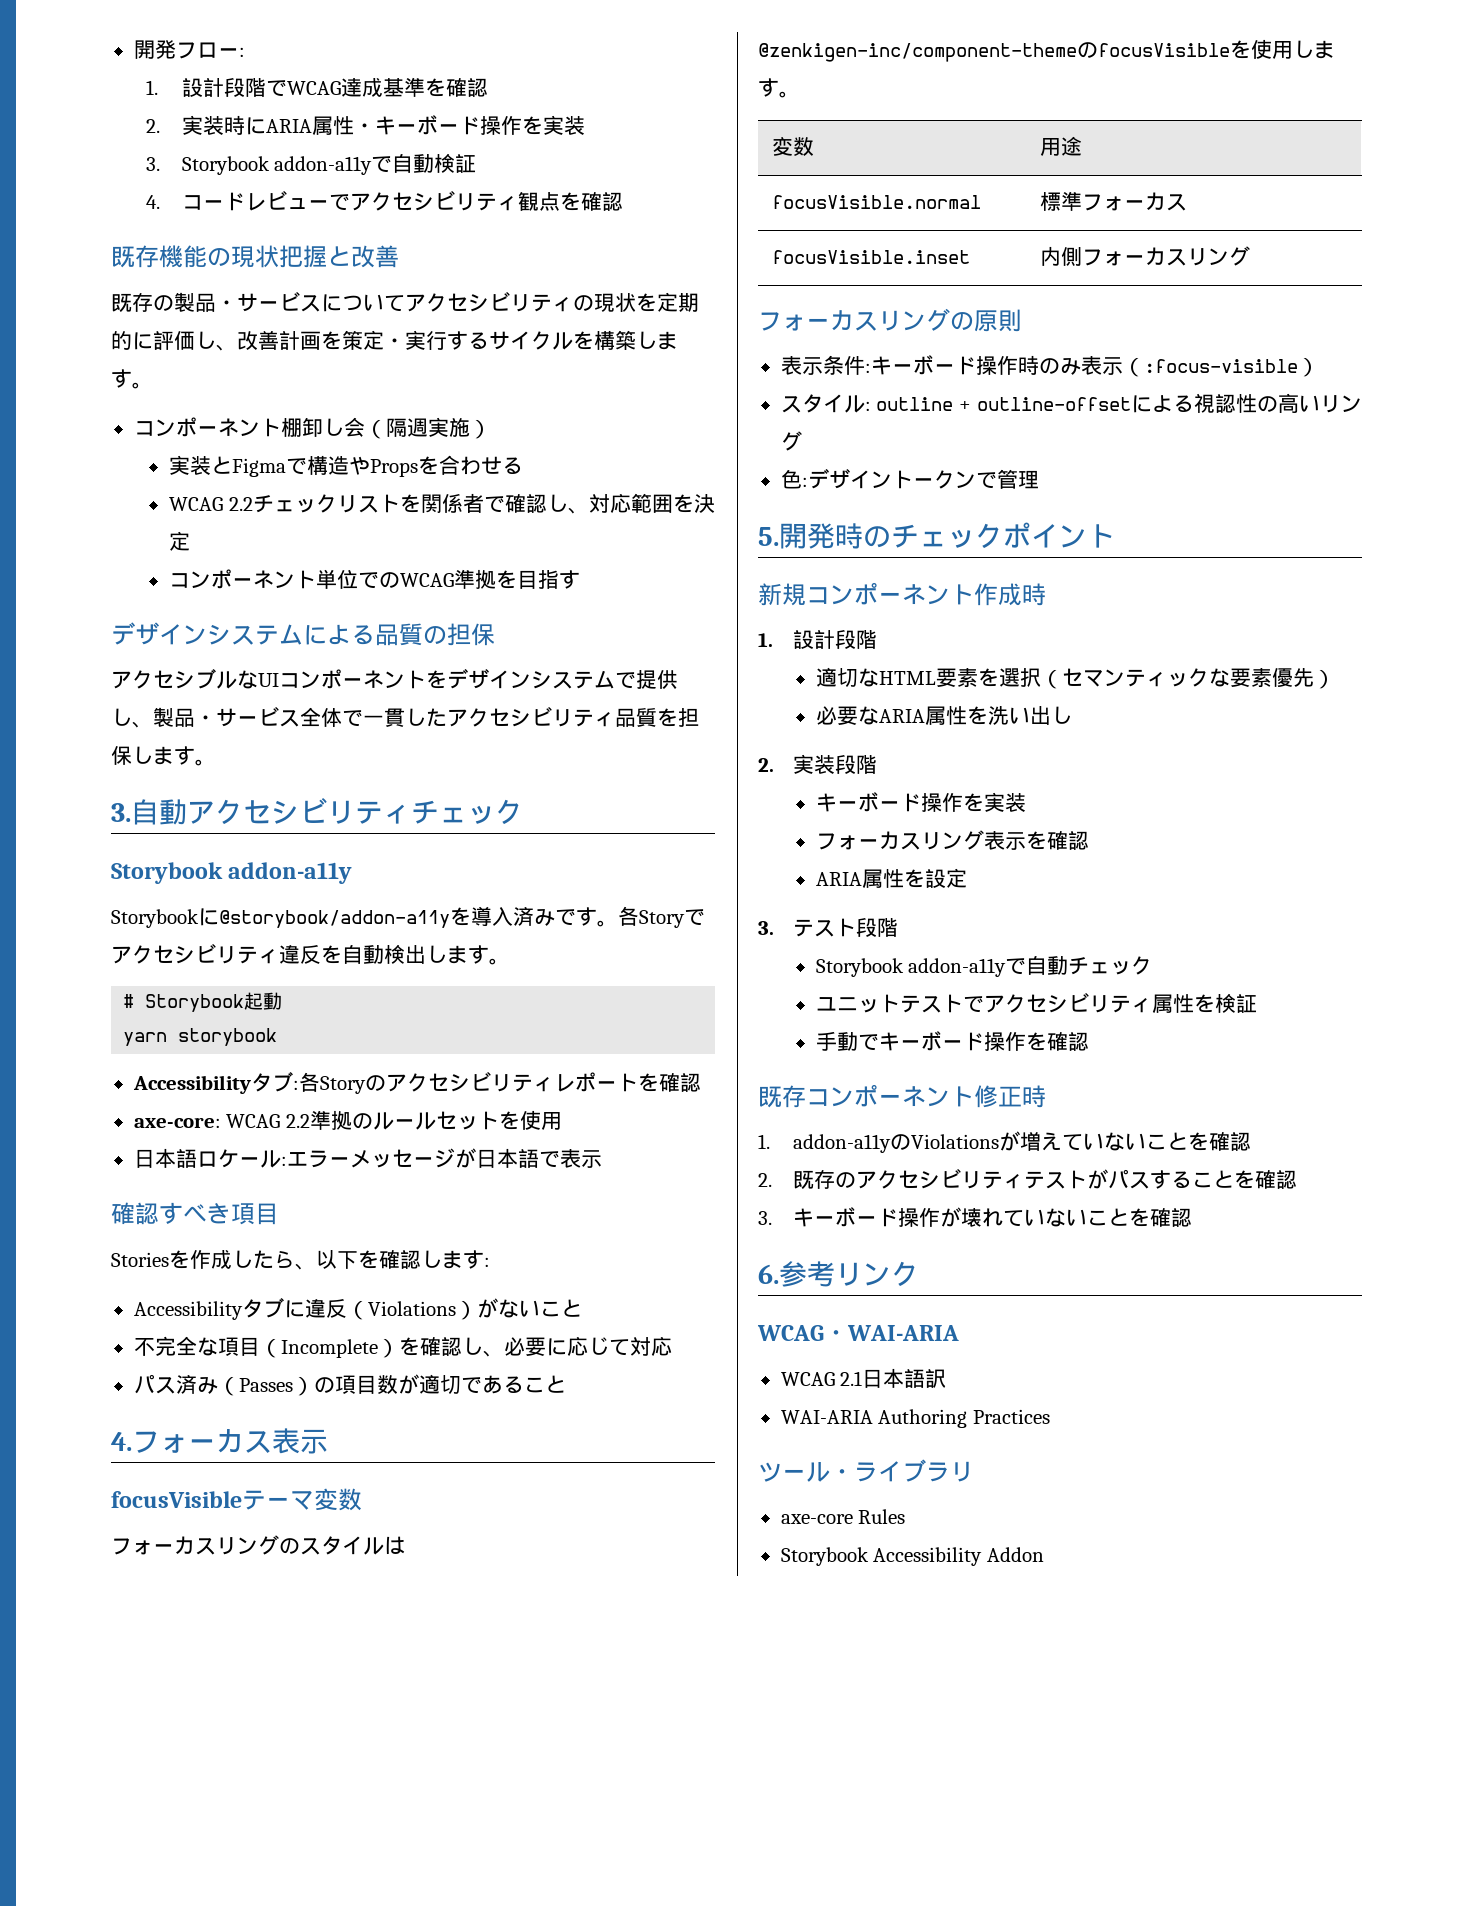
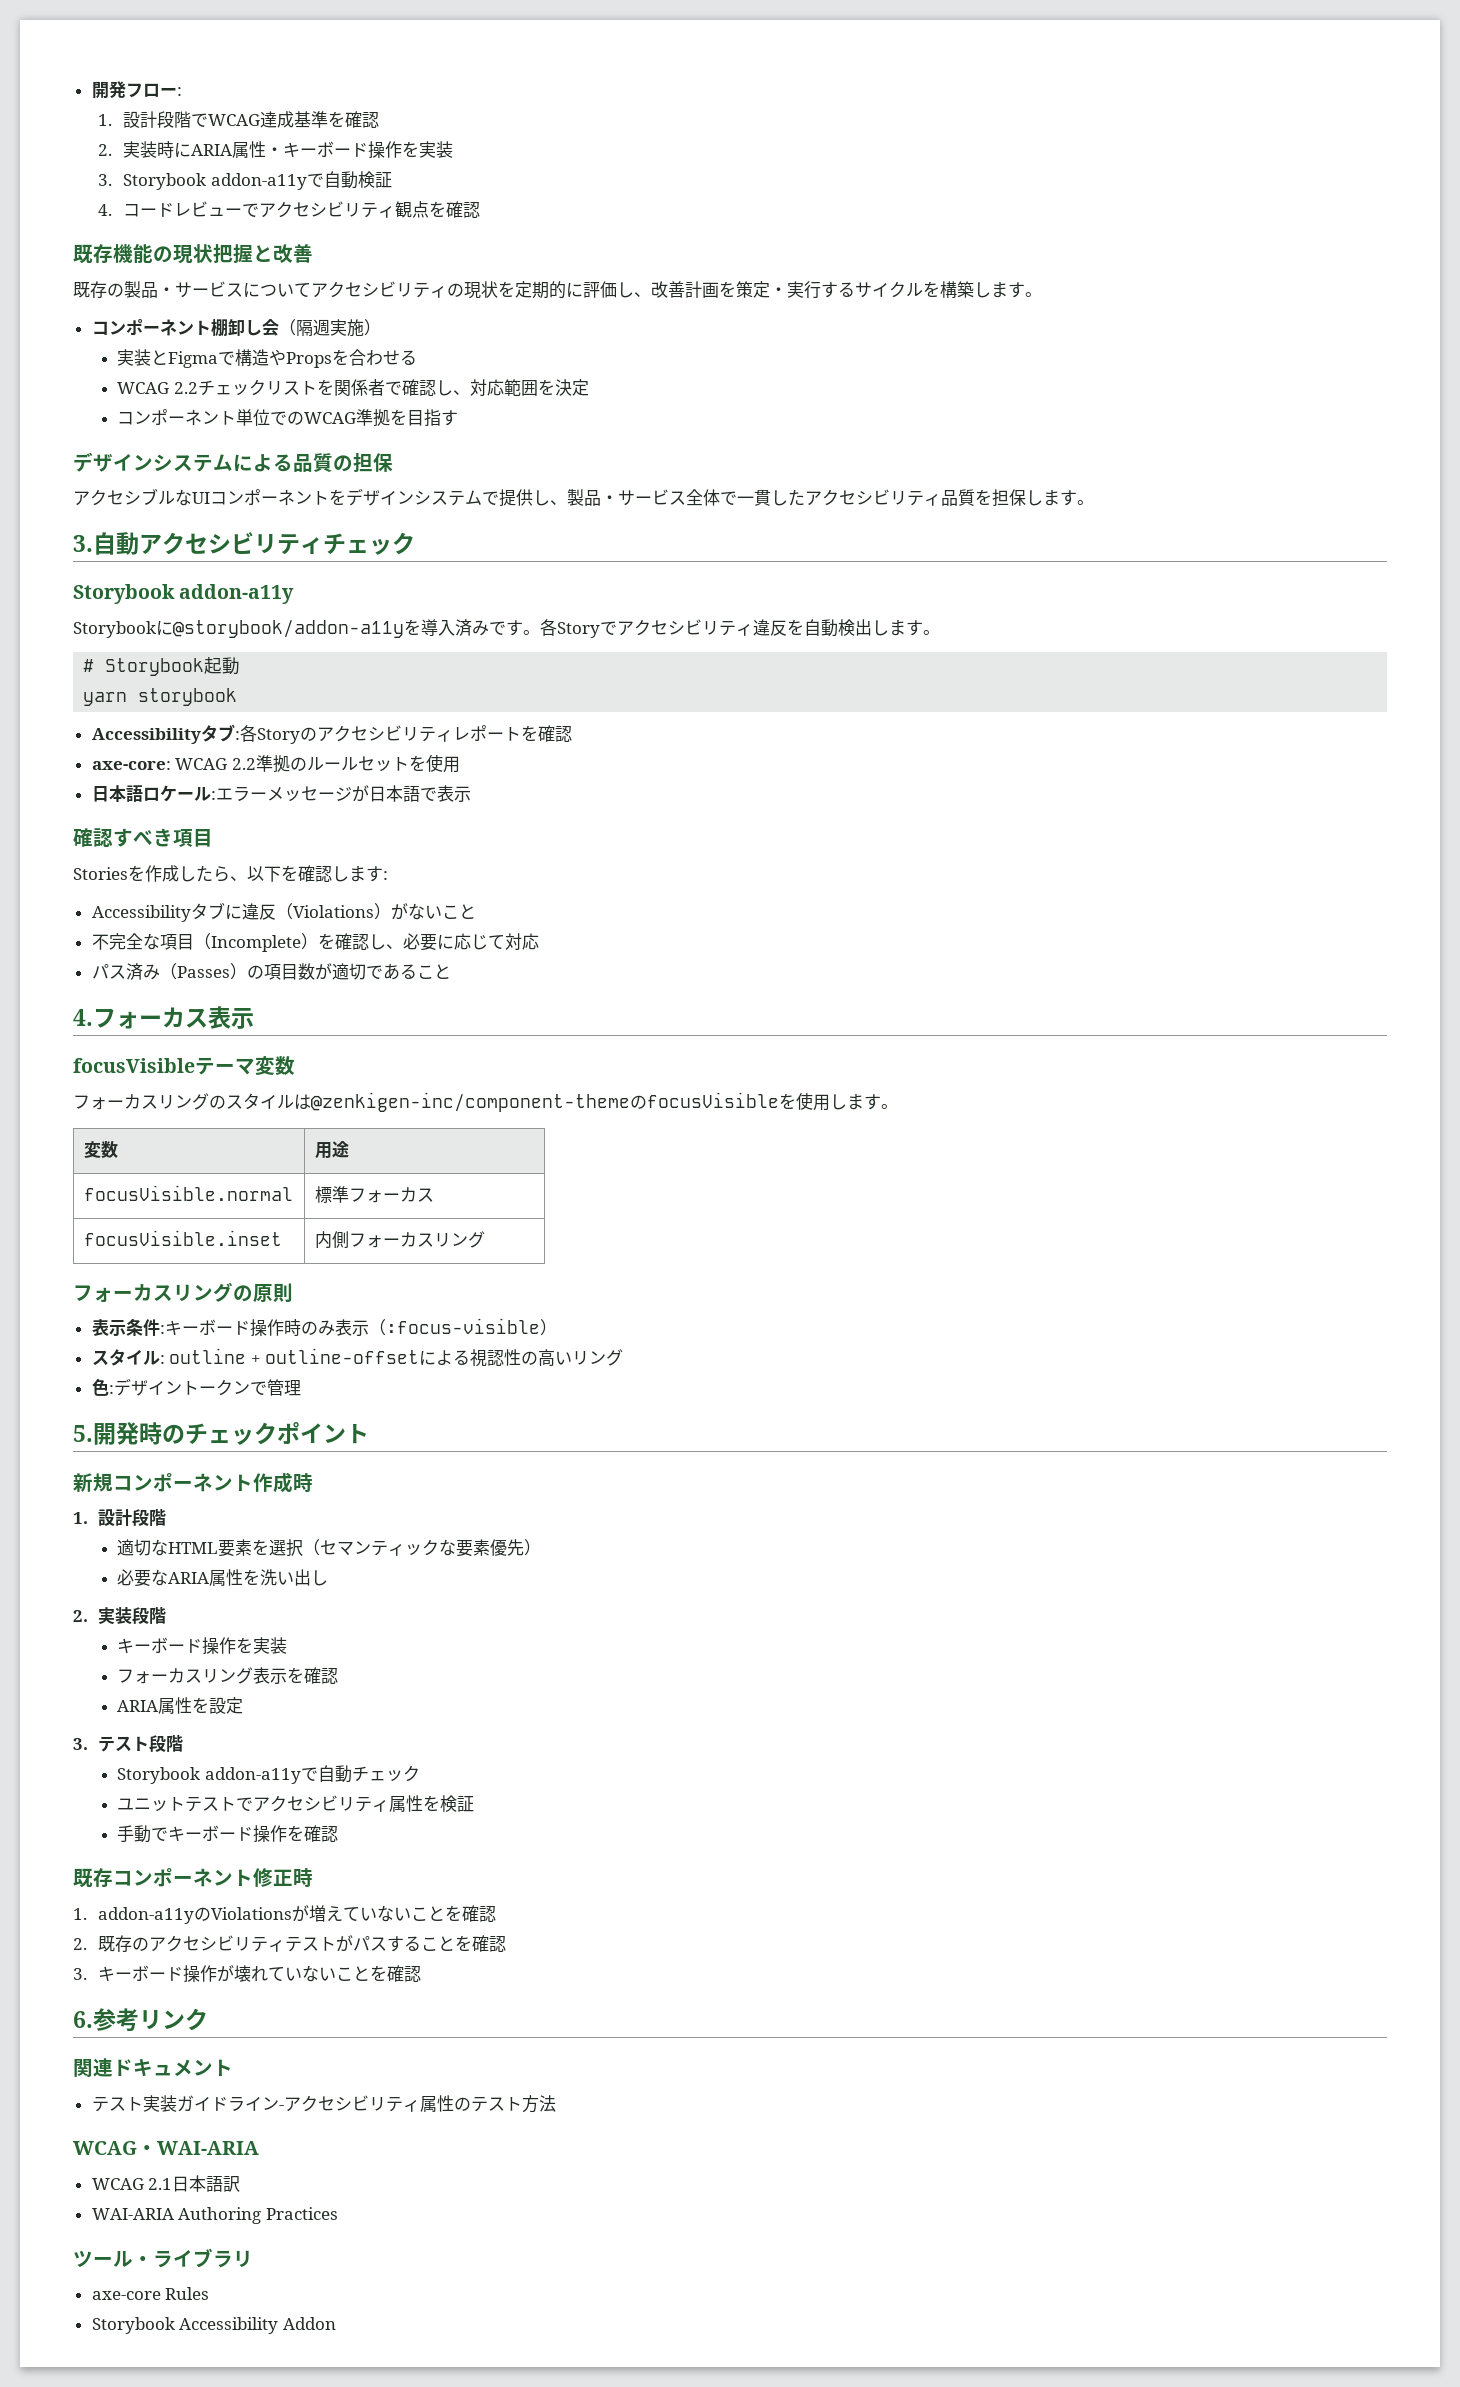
(919, 1274) none -> [73,2058,233,2077] [91,2095,556,2113] // 関連ドキュメント // テスト実装ガイドライン-アクセシビリティ属性のテスト方法

